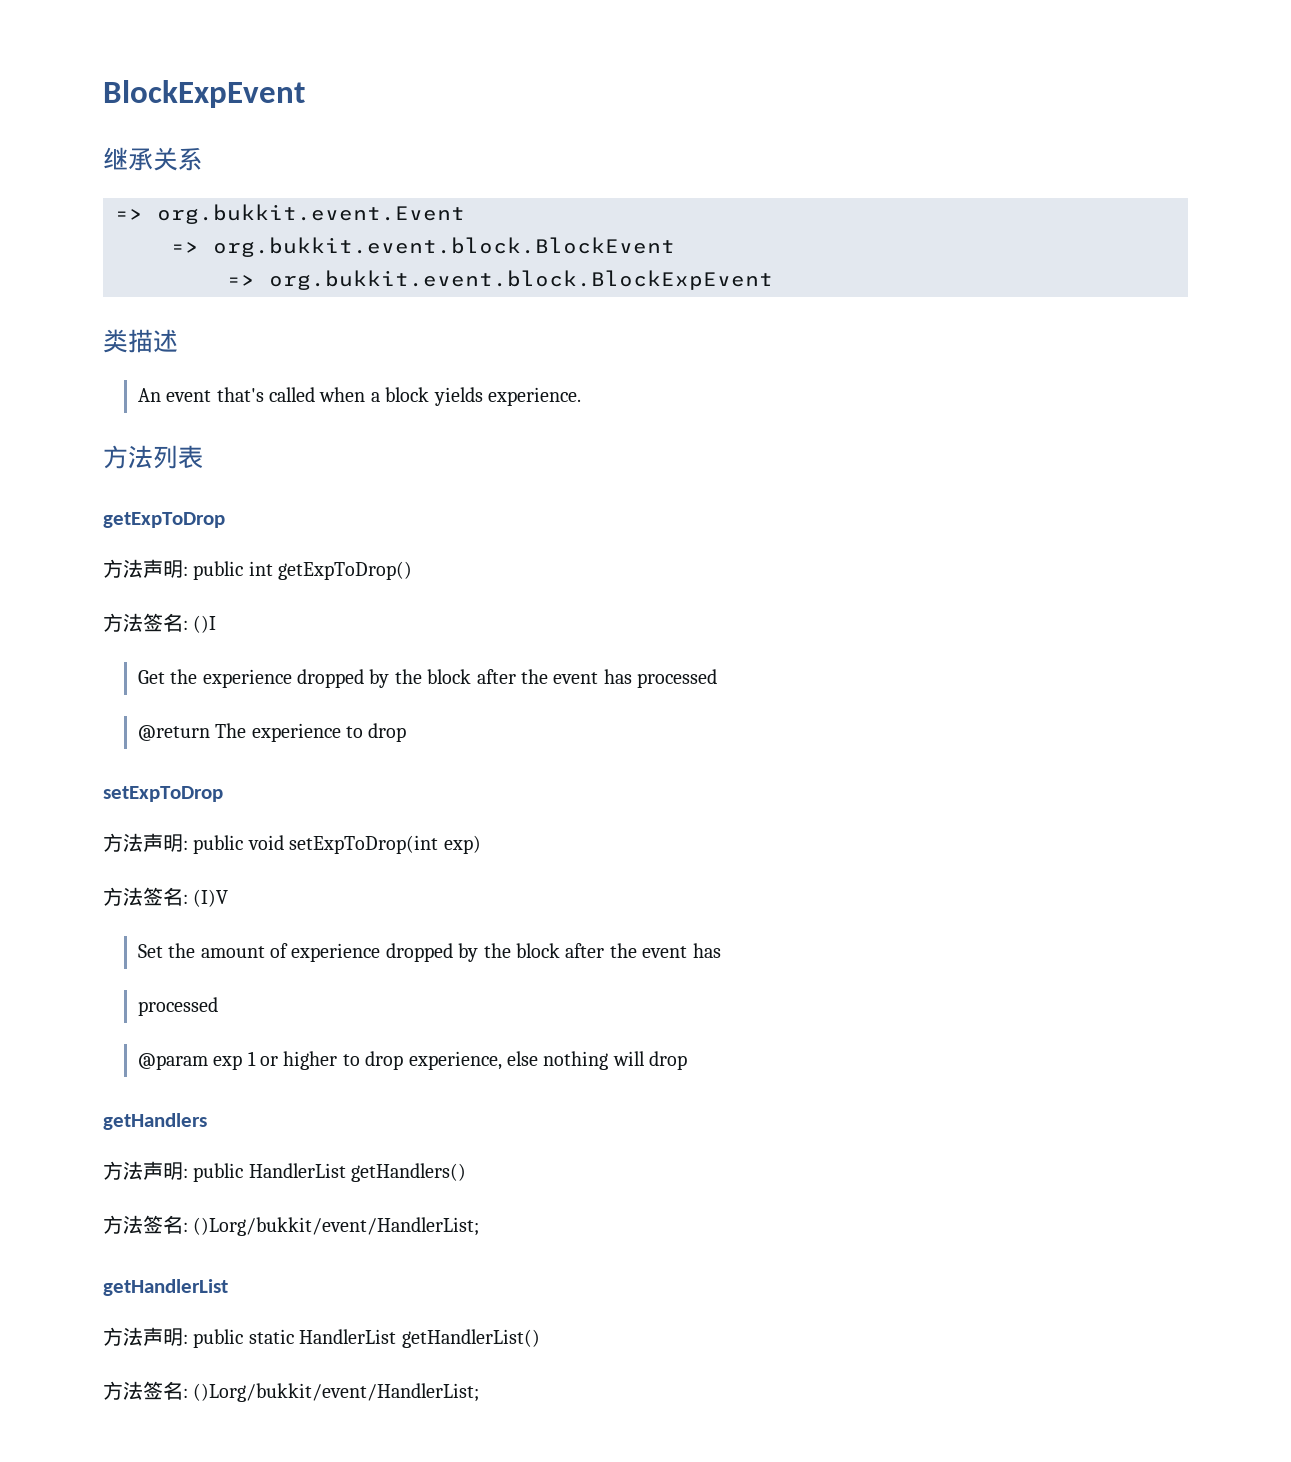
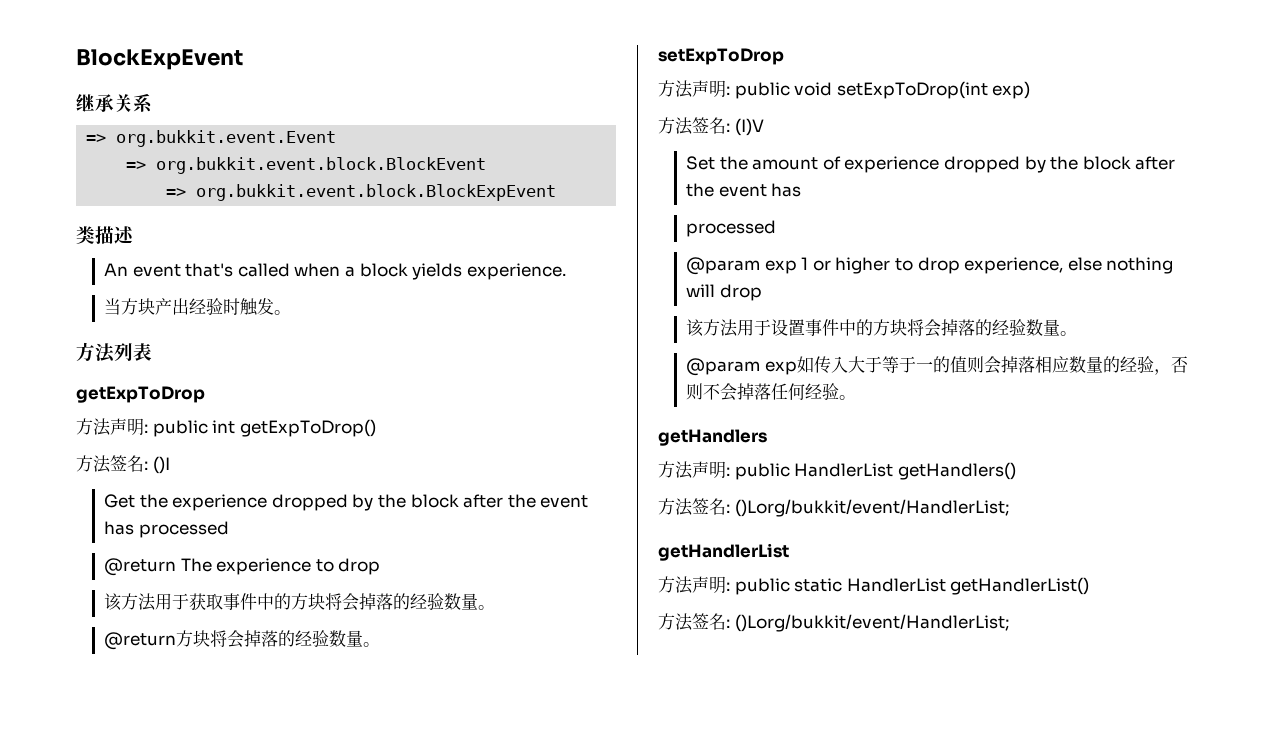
(582, 396) none -> [104,298,292,316] // 当方块产出经验时触发。
(407, 732) none -> [104,593,496,611] [104,630,381,650] // 该方法用于获取事件中的方块将会掉落的经验数量。 // @return方块将会掉落的经验数量。
(688, 1060) none -> [686,319,1078,337] [686,356,1188,376] [686,383,857,401] // 该方法用于设置事件中的方块将会掉落的经验数量。 // @param exp如传入大于等于一的值则会掉落相应数量的经验，否则不会掉落任何经验。

